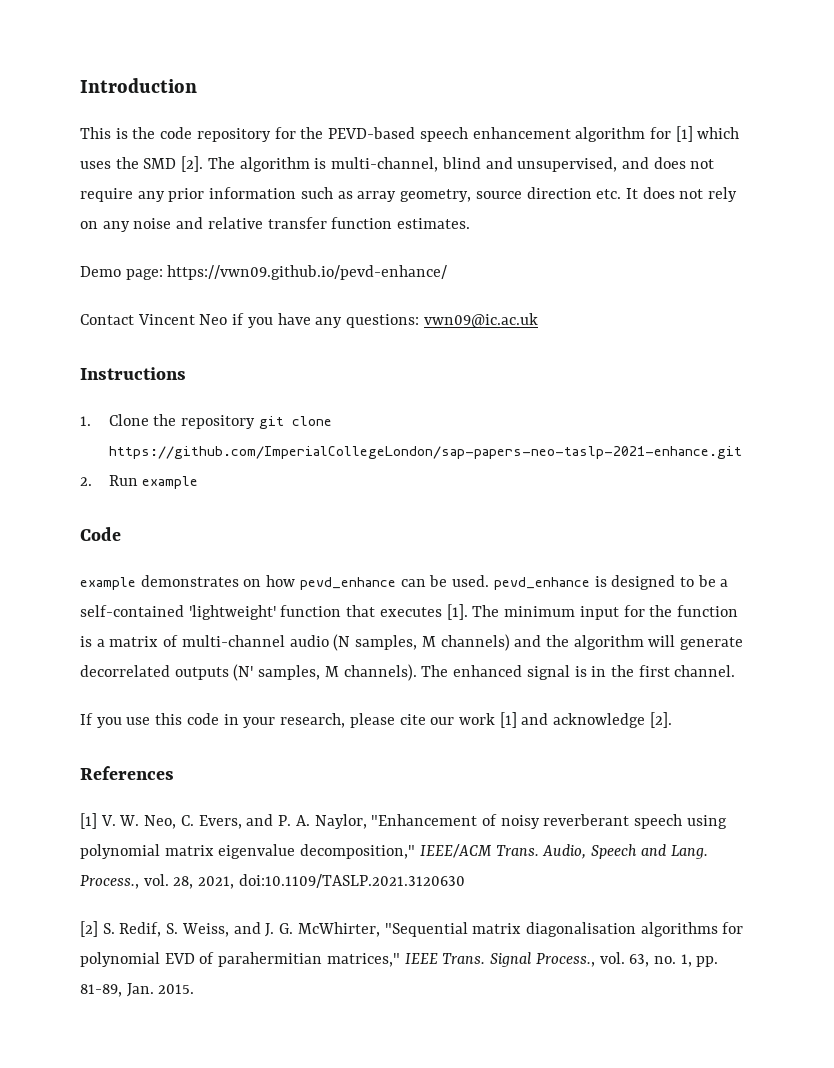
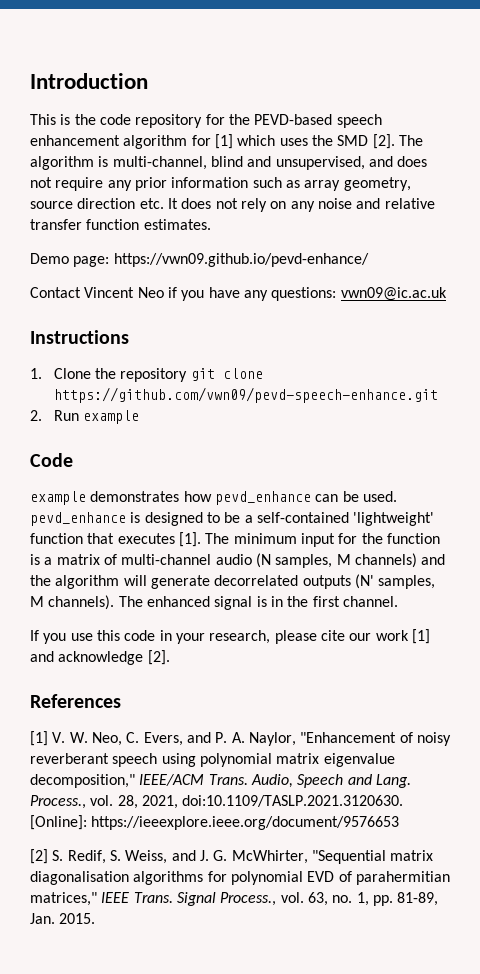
[108,446,742,459] https://github.com/ImperialCollegeLondon/sap-papers-neo-taslp-2021-enhance.git -> [53,387,438,403] https://github.com/vwn09/pevd-speech-enhance.git
[243,579,262,587] on -> (180, 496) none
[238,874,465,888] doi:10.1109/TASLP.2021.3120630 -> [182,795,404,807] [30,815,400,830] doi:10.1109/TASLP.2021.3120630. [Online]: https://ieeexplore.ieee.org/document/9576653

